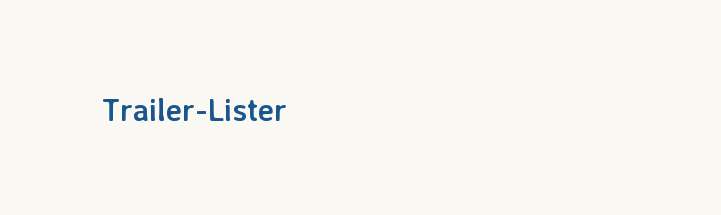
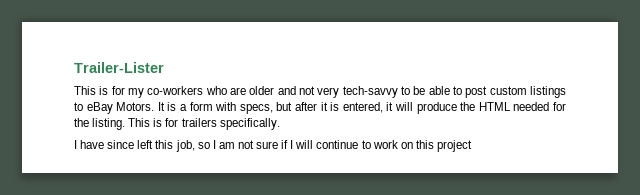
(287, 109) none -> [74,86,566,98] [74,102,567,114] [74,118,280,130] [74,140,472,152] // This is for my co-workers who are older and not very tech-savvy to be able to post custom listings to eBay Motors. It is a form with specs, but after it is entered, it will produce the HTML needed for the listing. This is for trailers specifically. // I have since left this job, so I am not sure if I will continue to work on this project

